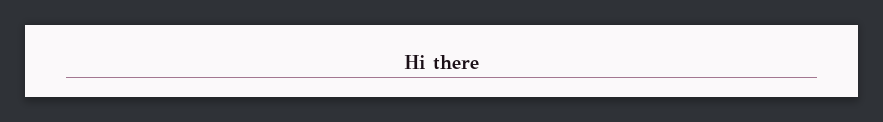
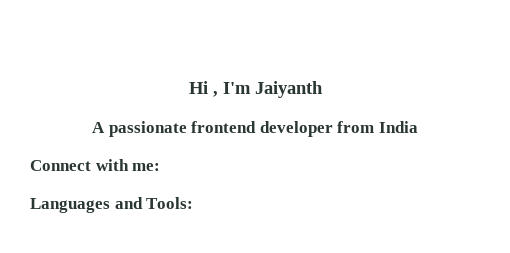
[433,55,479,70] there -> [212,81,323,98] [92,121,418,137] [30,159,161,171] [30,197,194,213] , I'm Jaiyanth // A passionate frontend developer from India // Connect with me: // Languages and Tools:

